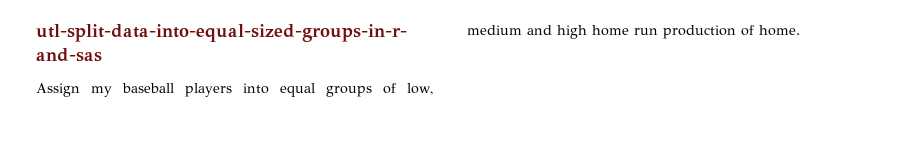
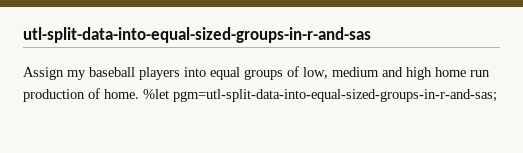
(800, 30) none -> [143,89,497,102] %let pgm=utl-split-data-into-equal-sized-groups-in-r-and-sas;

